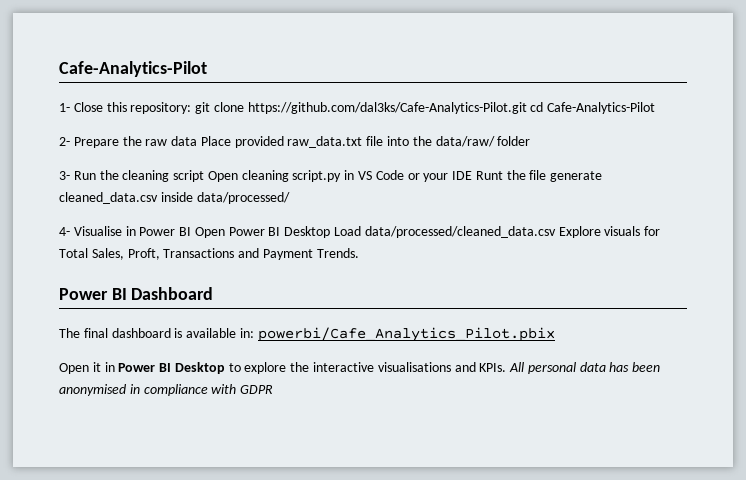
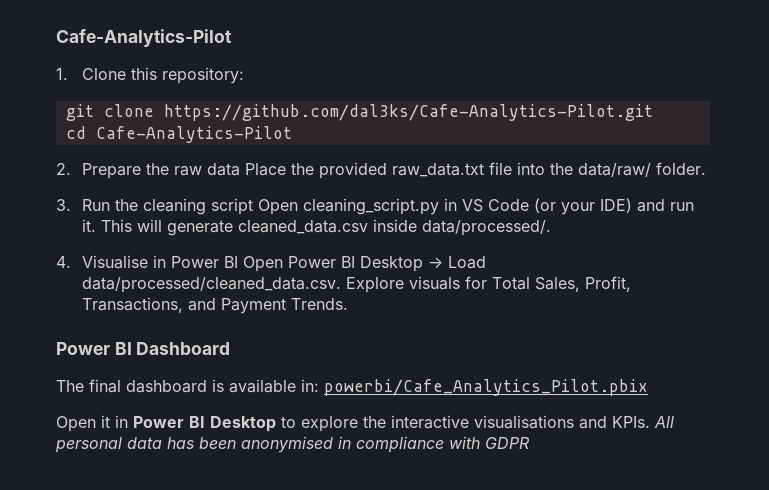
[59,61,207,77] [59,102,103,112] Cafe-Analytics-Pilot // 1- Close -> [56,29,232,47] [56,68,127,80] Cafe-Analytics-Pilot // 1. Clone
(192, 108) none -> (245, 75) //
(527, 108) none -> (653, 112) //
[59,137,70,146] 2- -> [56,163,71,175] 2.
(231, 141) none -> [291,163,315,175] the
[497,136,531,146] [59,171,70,180] folder // 3- -> [656,162,707,175] [56,199,71,211] folder. // 3.
[241,170,342,182] cleaning script.py -> [303,198,440,215] cleaning_script.py
[407,170,547,182] or your IDE Runt the file -> [534,198,695,215] [82,219,163,232] (or your IDE) and run it. This will
[196,192,290,204] [59,227,70,236] data/processed/ // 4- -> [422,220,552,236] [56,256,71,268] data/processed/. // 4.
[334,226,556,238] Load data/processed/cleaned_data.csv -> [428,256,487,269] [82,277,342,293] → Load data/processed/cleaned_data.csv.
[127,248,235,260] Proft, Transactions -> [585,276,632,292] [82,297,184,313] Profit, Transactions,

